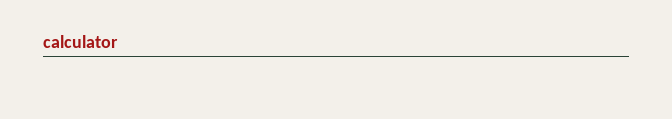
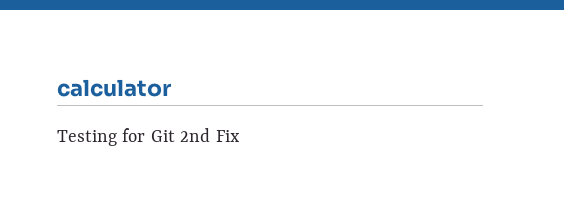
(118, 41) none -> [57,128,240,146] // Testing for Git 2nd Fix

